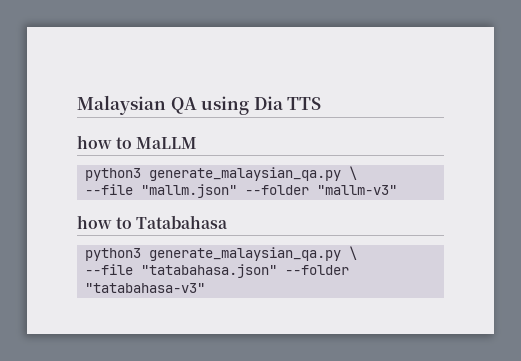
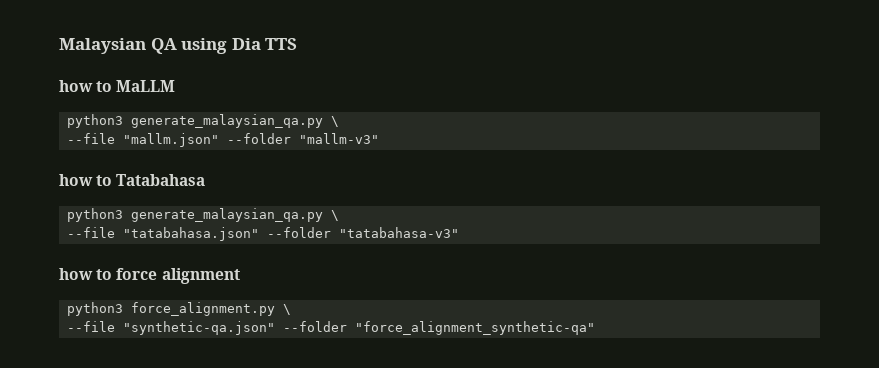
(206, 288) none -> [59,268,240,284] [67,302,292,316] [67,321,596,335] // how to force alignment // python3 force_alignment.py \ // --file "synthetic-qa.json" --folder "force_alignment_synthetic-qa"

